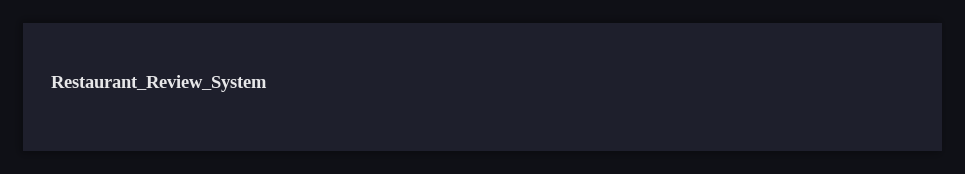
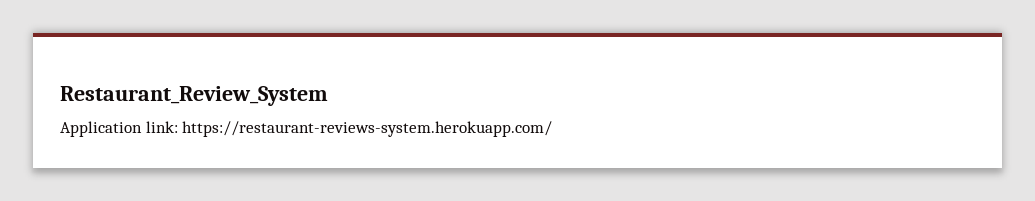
(267, 83) none -> [60,121,553,137] // Application link: https://restaurant-reviews-system.herokuapp.com/

